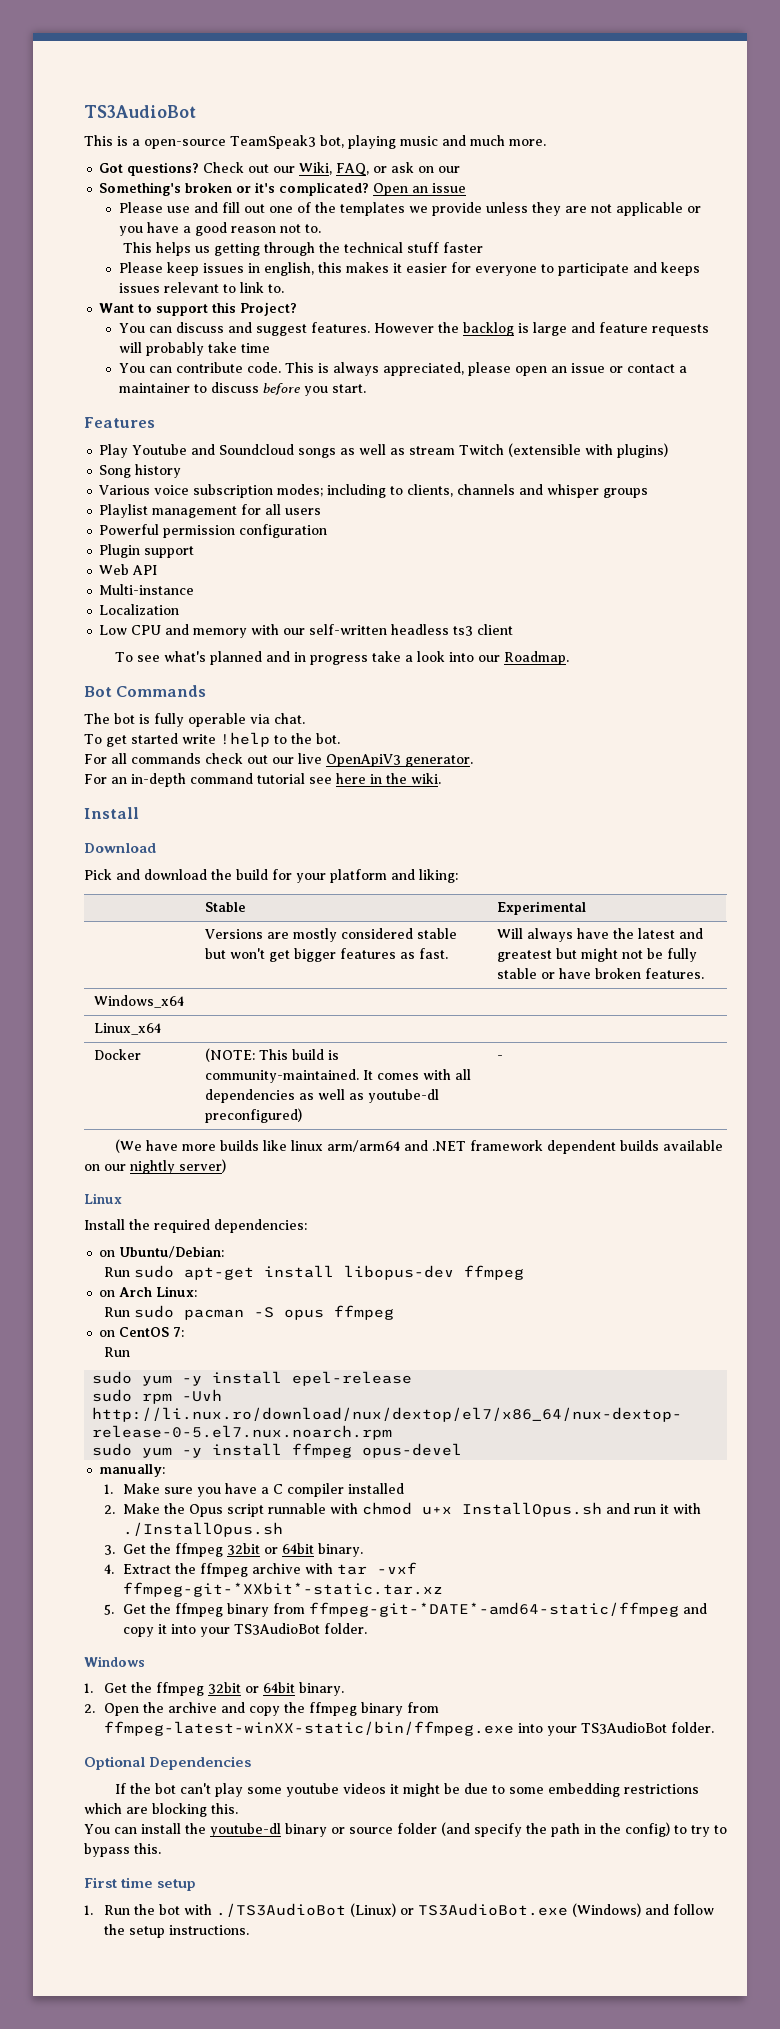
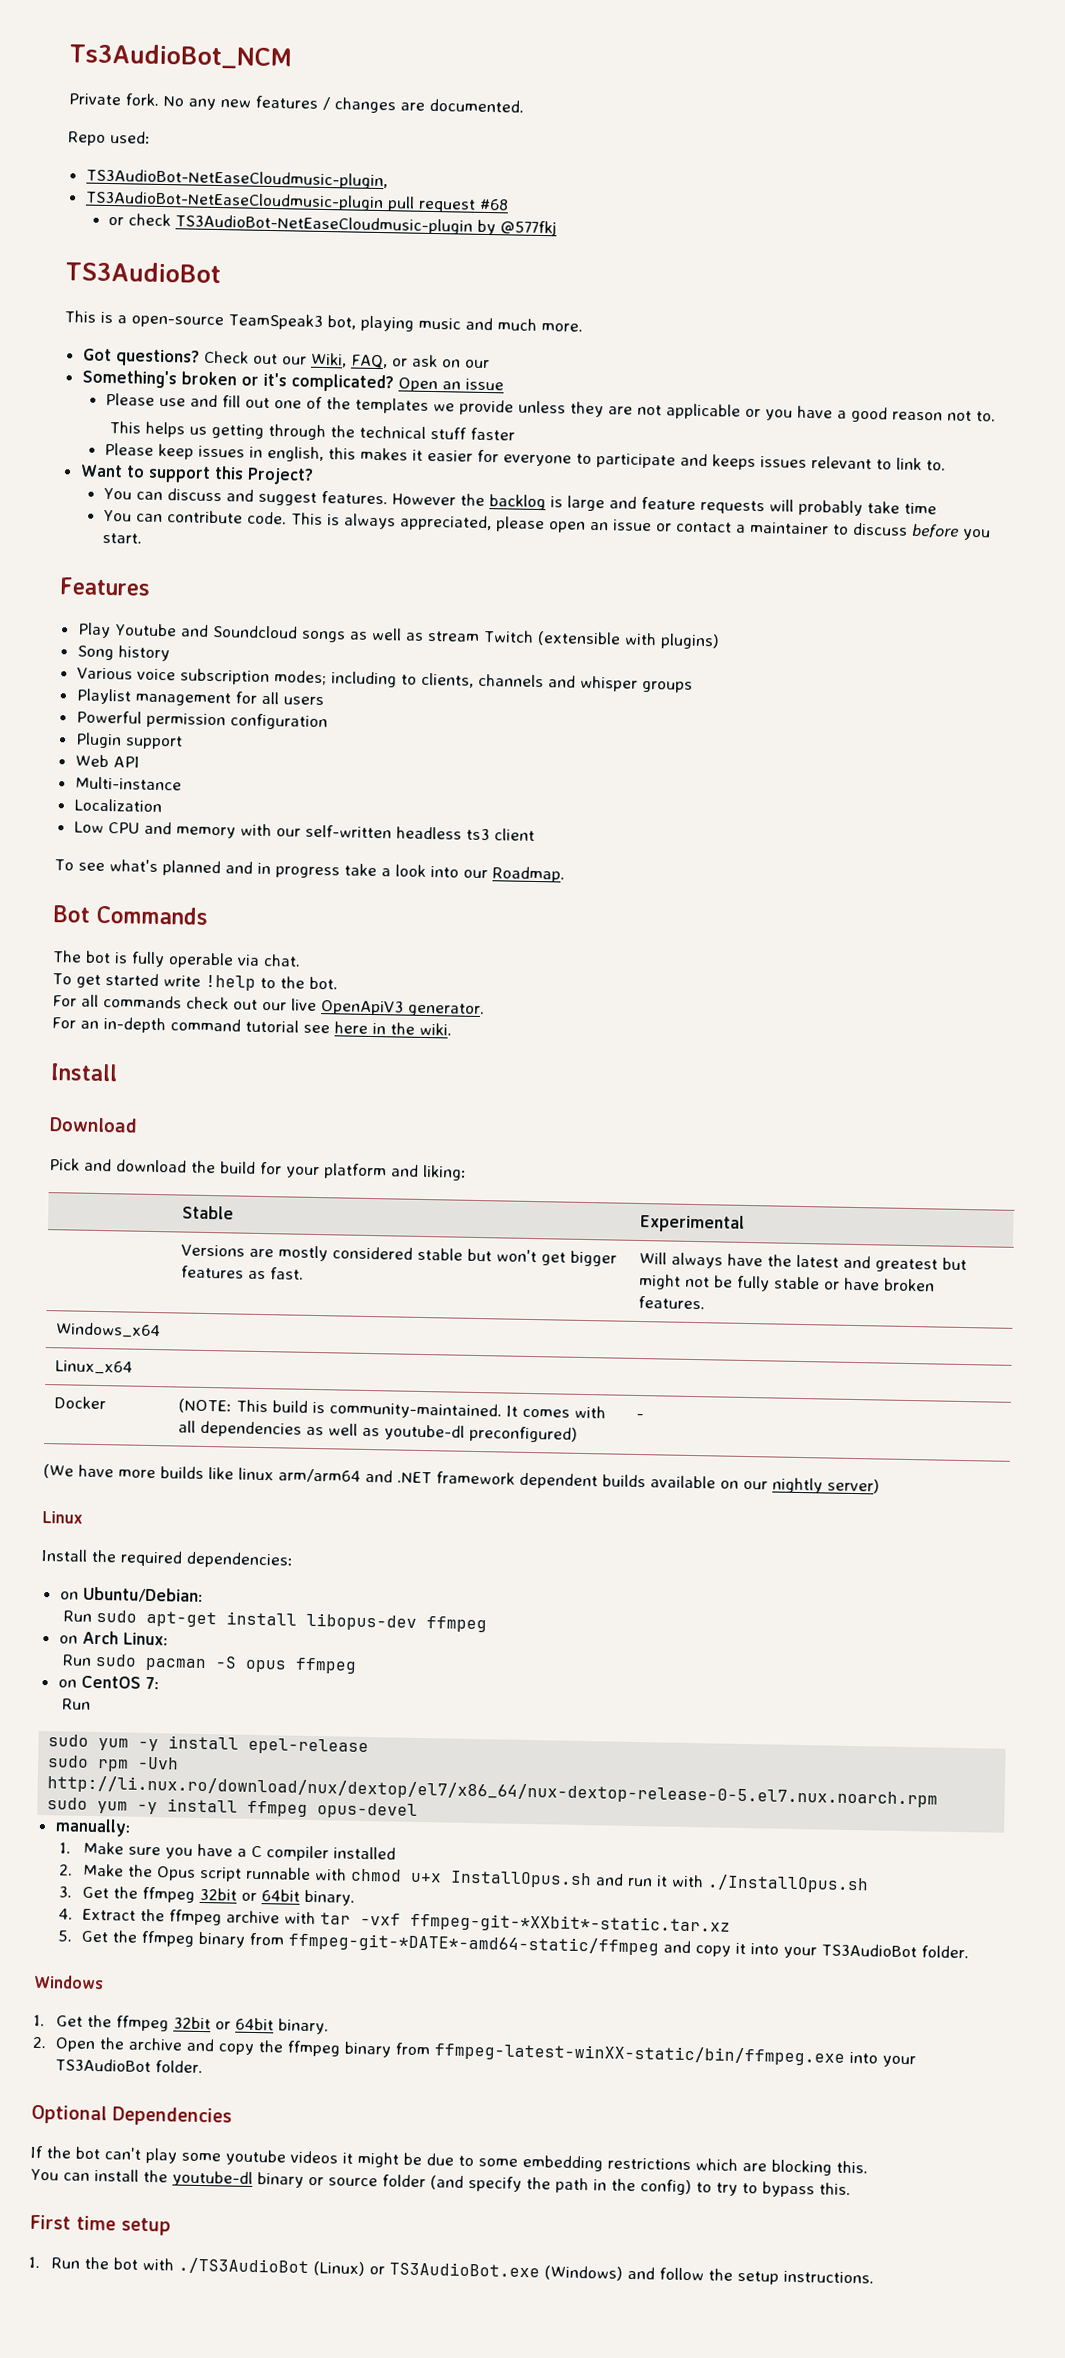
(84, 111) none -> [69,43,292,70] [68,93,524,114] [68,131,151,146] [85,168,388,190] [84,190,509,213] [108,213,558,237] Ts3AudioBot_NCM // Private fork. No any new features / changes are documented. // Repo used: // TS3AudioBot-NetEaseCloudmusic-plugin, // TS3AudioBot-NetEaseCloudmusic-plugin pull request #68 // or check TS3AudioBot-NetEaseCloudmusic-plugin by @577fkj //

